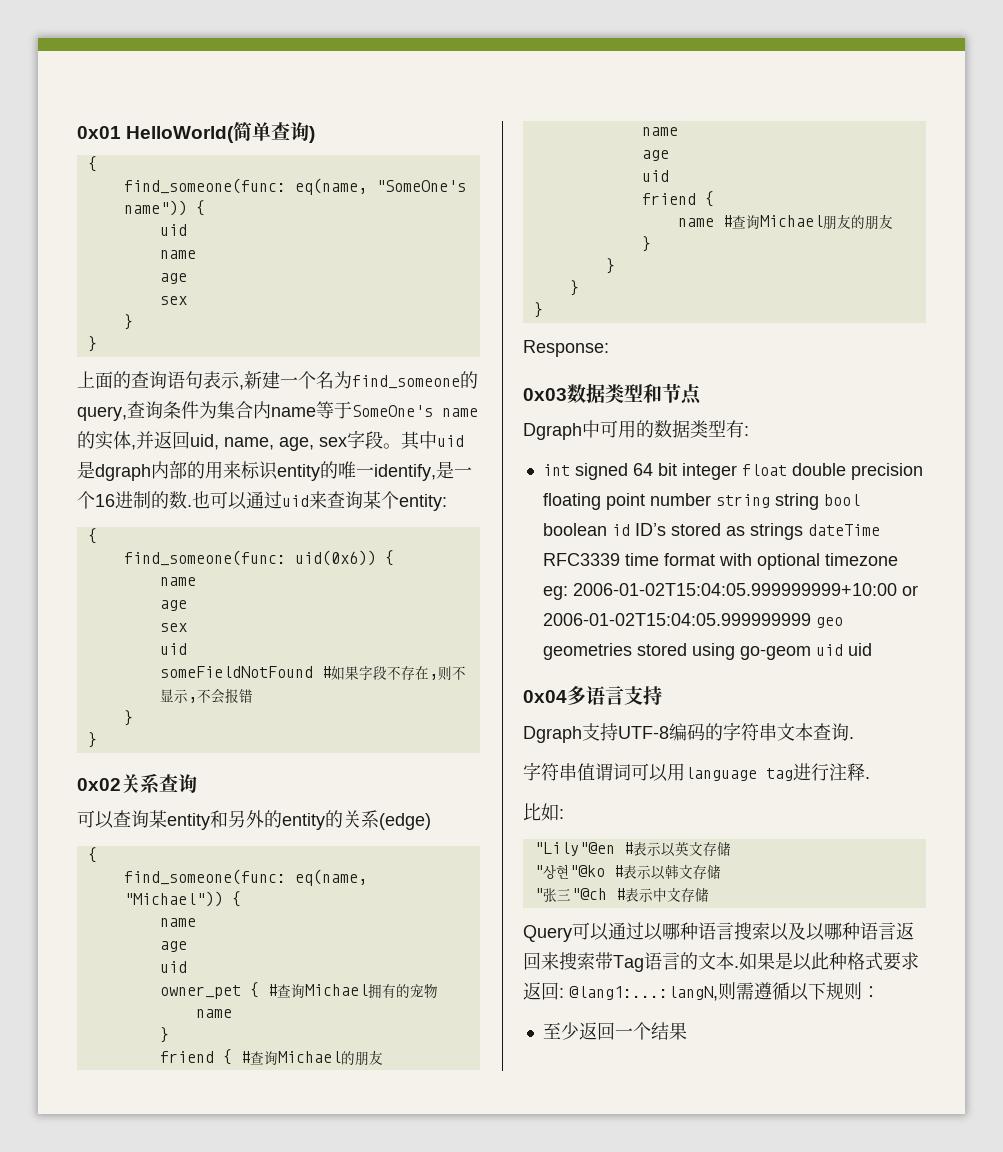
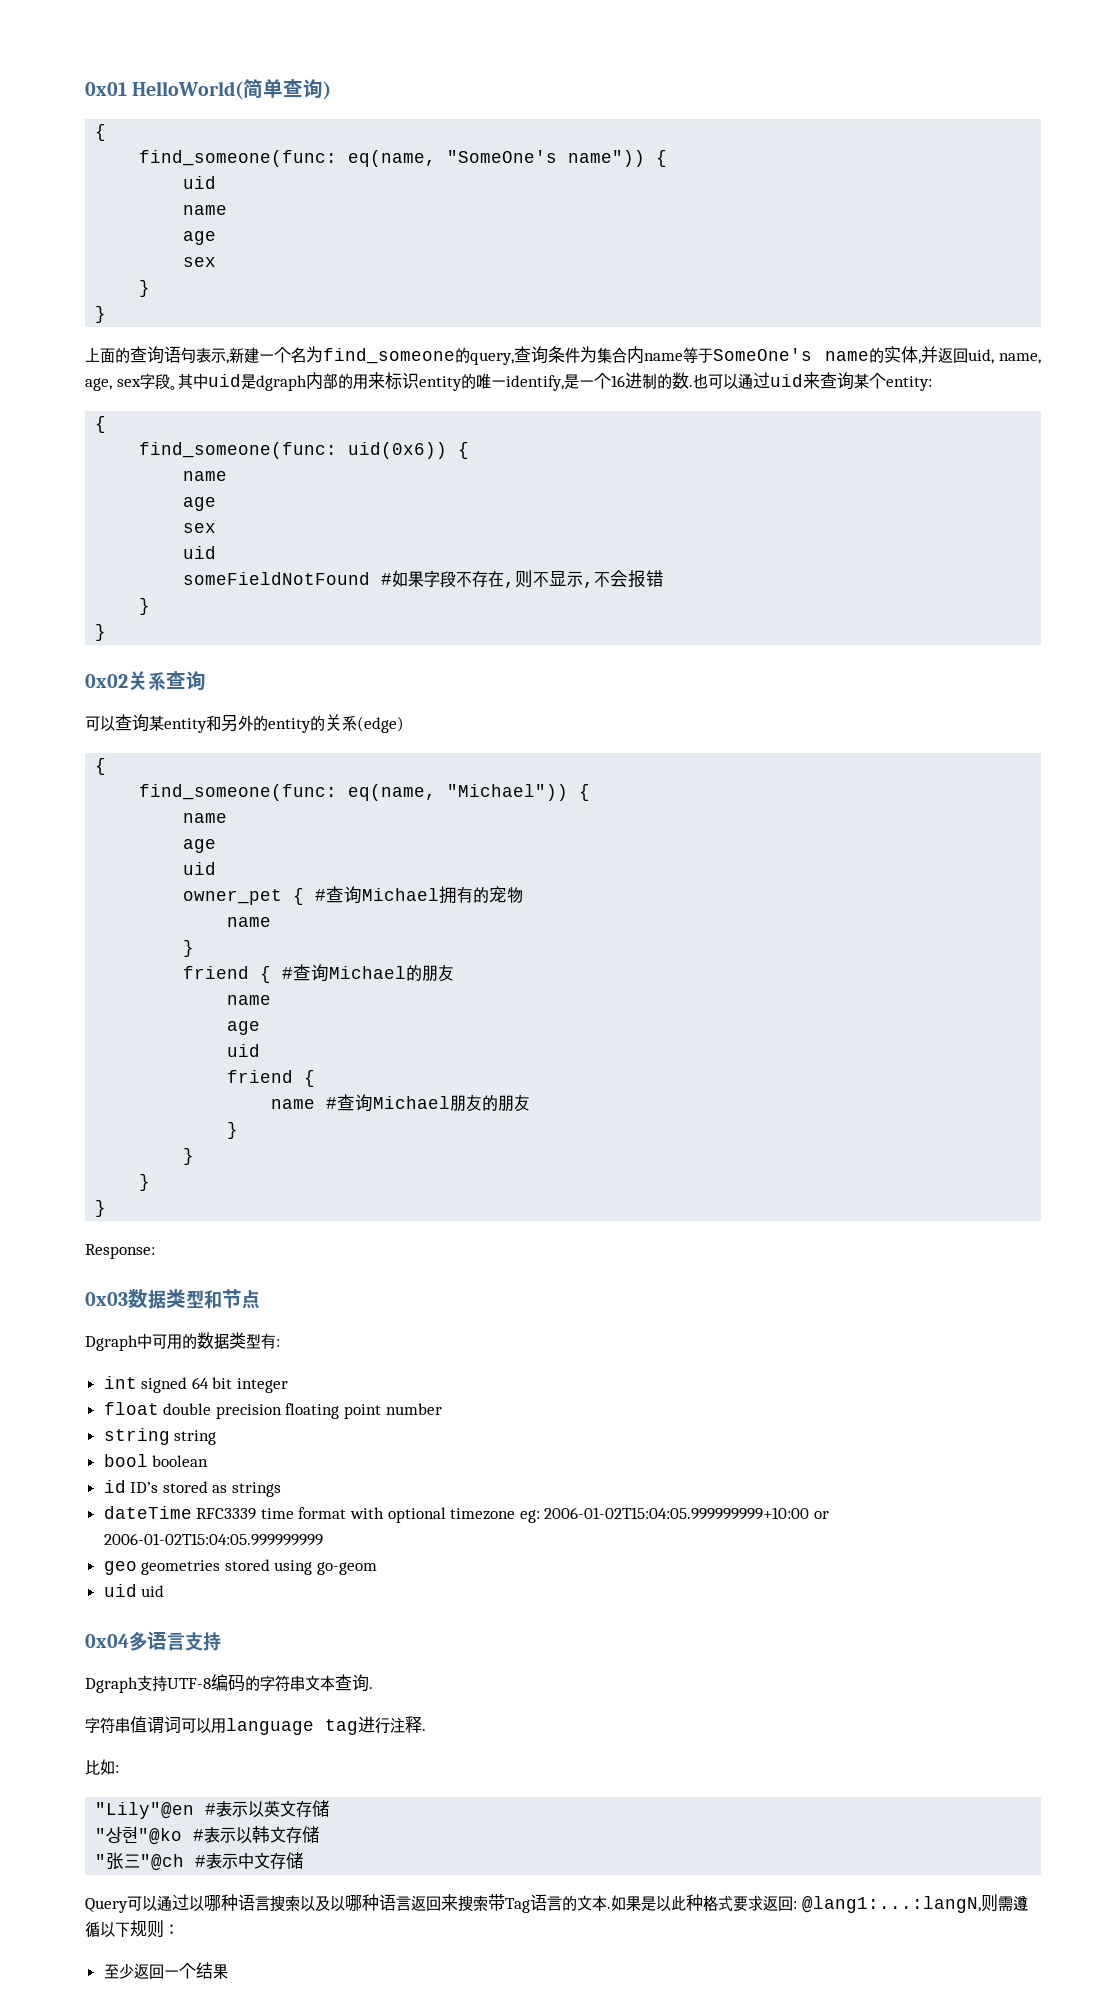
(737, 471) none -> (289, 1385) //
(711, 499) none -> (442, 1409) //
(819, 501) none -> (217, 1437) //
(607, 529) none -> (209, 1461) //
(803, 531) none -> (282, 1489) //
(811, 619) none -> (323, 1539) //
(811, 653) none -> (378, 1568) //

